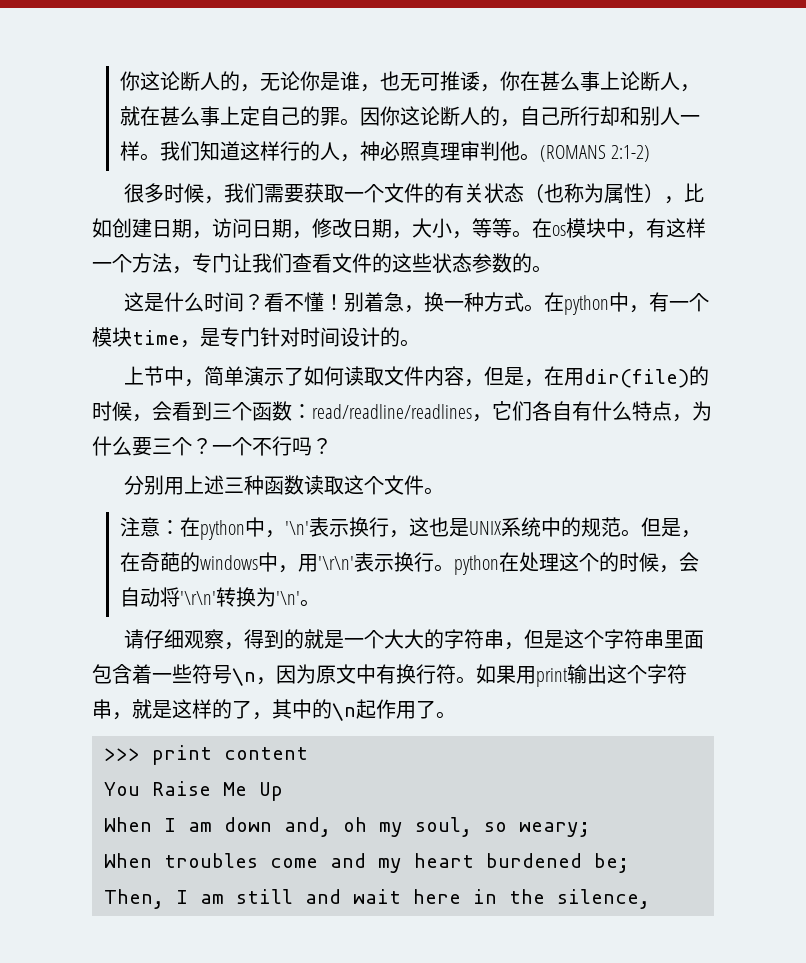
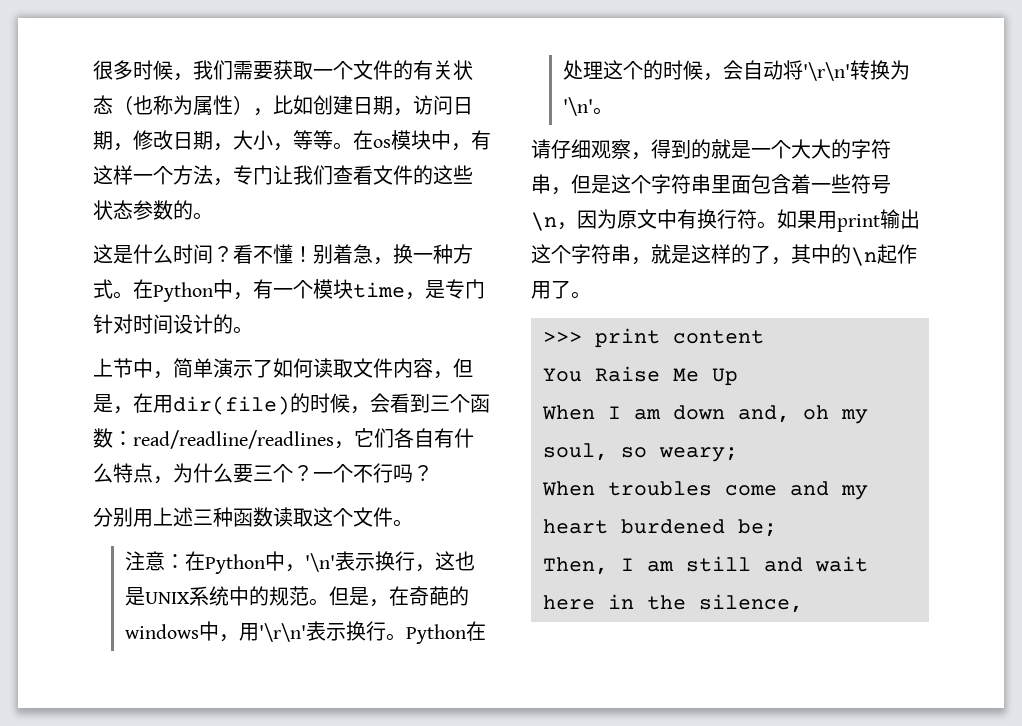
[119,71,700,92] [119,106,700,127] [119,141,651,162] 你这论断人的，无论你是谁，也无可推诿，你在甚么事上论断人，就在甚么事上定自己的罪。因你这论断人的，自己所行却和别人一样。我们知道这样行的人，神必照真理审判他。(ROMANS 2:1-2) // -> (93, 70) none
[564,295,610,315] python -> [153,282,213,302] Python
[199,520,245,540] python -> [204,554,265,574] Python
[453,555,499,575] python -> [405,624,466,644] Python

